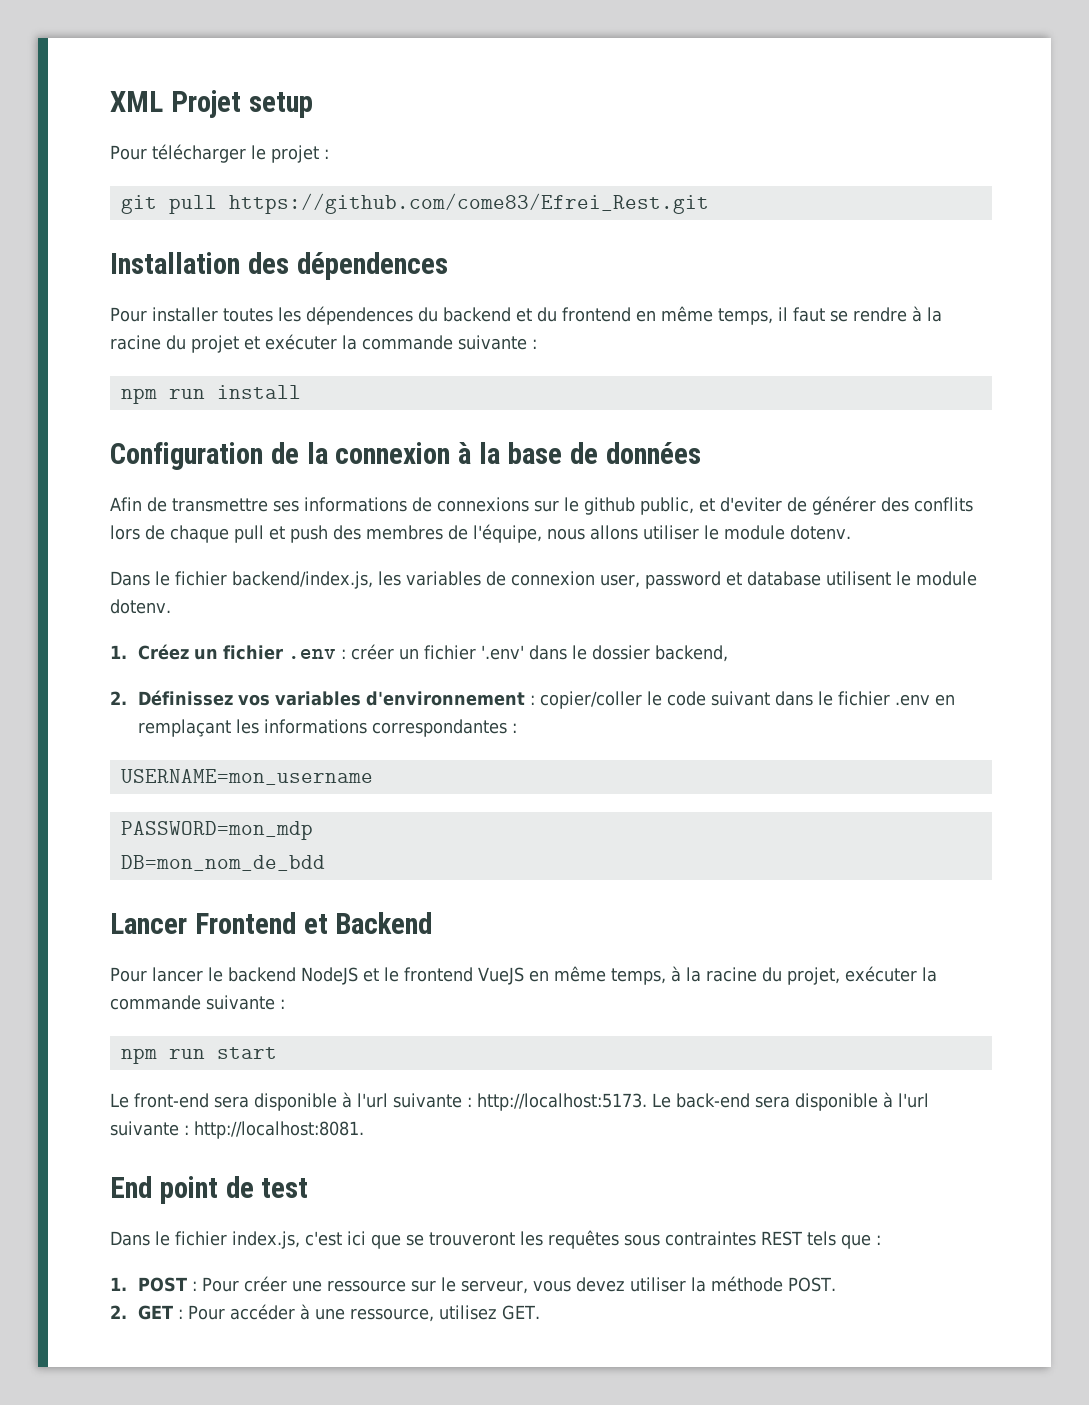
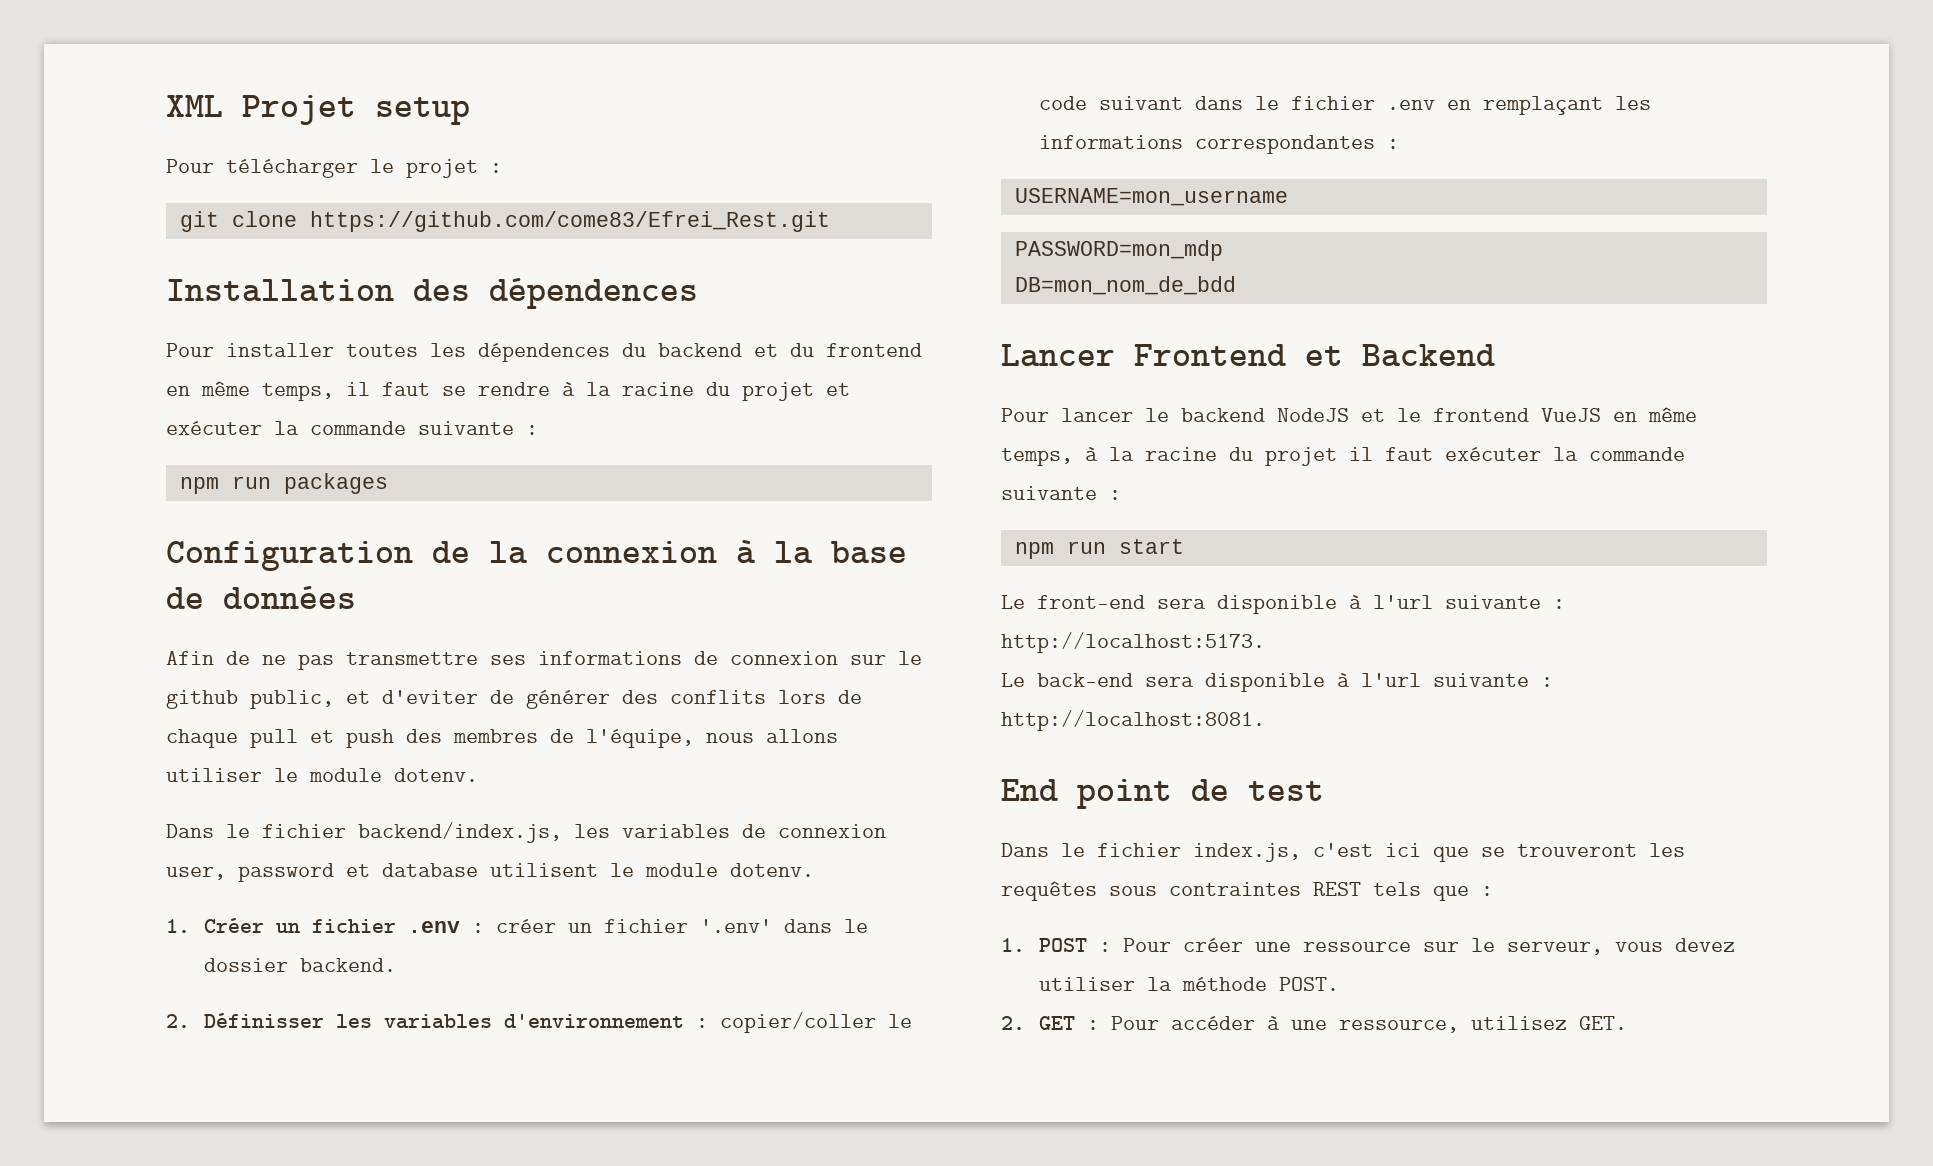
[168,195,217,214] pull -> [231,211,297,227] clone
[216,385,301,399] install -> [283,473,388,494] packages
(167, 504) none -> [262,654,334,670] ne pas
[437,497,529,512] connexions -> [730,651,838,665] connexion
[138,644,190,660] Créez -> [204,918,265,933] Créer
[655,645,729,662] [110,690,271,706] backend, // 2. Définissez vos -> [300,958,397,972] [166,1013,373,1028] backend. // 2. Définisser les
[786,967,840,985] projet, -> [1265,447,1433,466] projet il faut
(647, 1102) none -> (1265, 642) //

